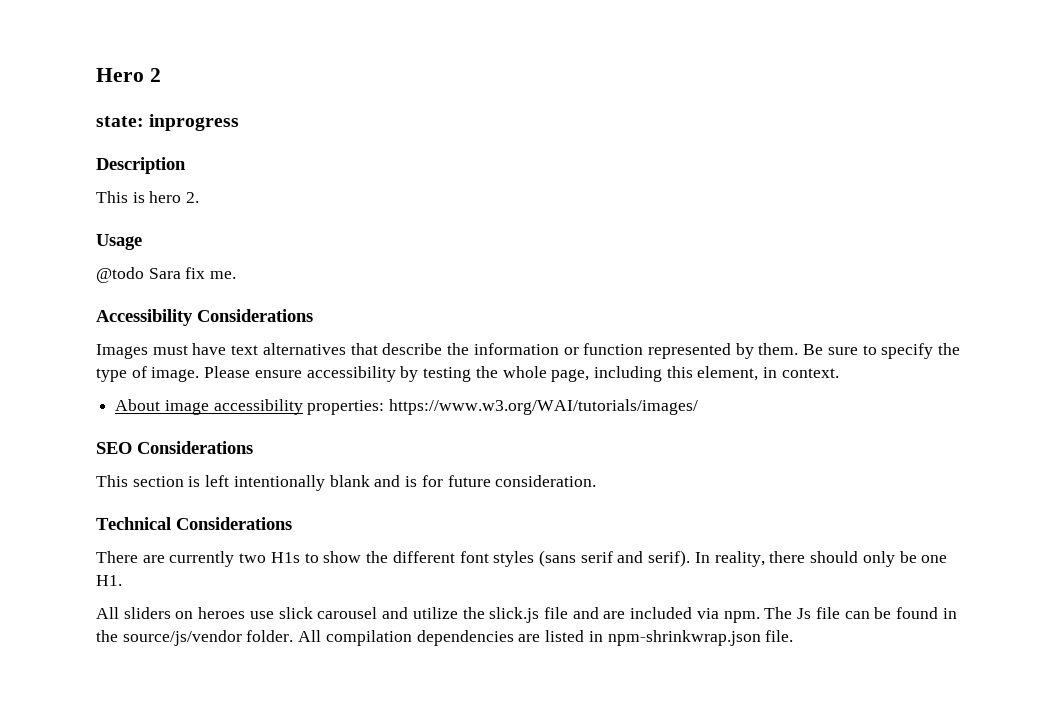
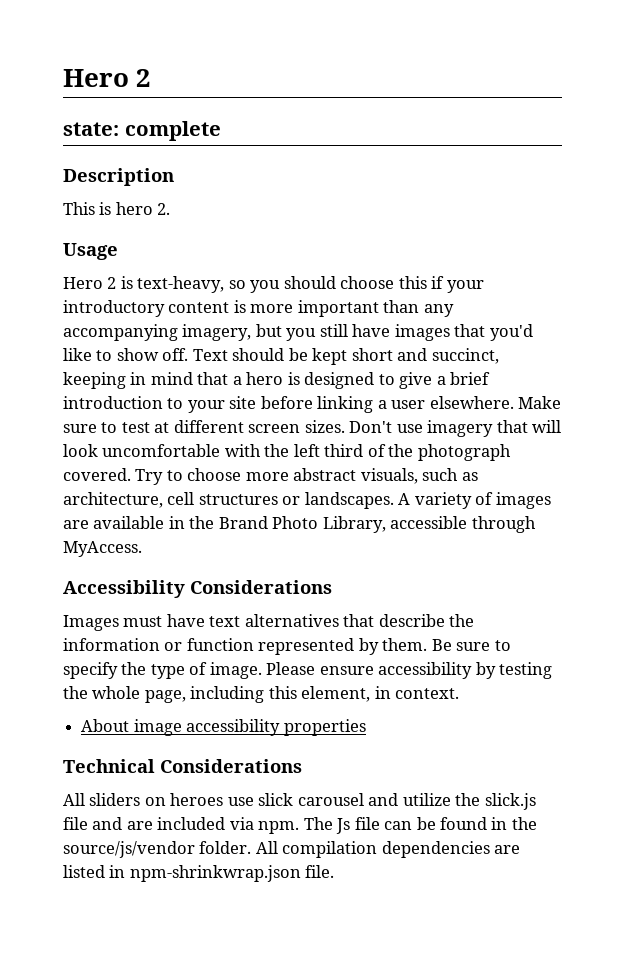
[149,114,240,131] inprogress -> [124,121,221,141] complete
[96,267,237,283] @todo Sara fix me. -> [63,276,484,293] [63,300,454,317] [63,324,533,341] [63,348,499,365] [63,372,491,389] [63,396,562,413] [63,420,562,437] [63,444,511,461] [63,468,478,485] [63,492,551,509] [63,516,536,533] [63,541,142,557] Hero 2 is text-heavy, so you should choose this if your introductory content is more important than any accompanying imagery, but you still have images that you'd like to show off. Text should be kept short and succinct, keeping in mind that a hero is designed to give a brief introduction to your site before linking a user elsewhere. Make sure to test at different screen sizes. Don't use imagery that will look uncomfortable with the left third of the photograph covered. Try to choose more abstract visuals, such as architecture, cell structures or landscapes. A variety of images are available in the Brand Photo Library, accessible through MyAccess.
[307,399,699,415] [96,441,253,454] [96,475,597,491] [96,517,292,530] [96,550,948,567] [96,575,122,586] properties: https://www.w3.org/WAI/tutorials/images/ // SEO Considerations // This section is left intentionally blank and is for future consideration. // Technical Considerations // There are currently two H1s to show the different font styles (sans serif and serif). In reality, there should only be one H1. -> [283,719,366,736] [63,759,302,773] properties // Technical Considerations

